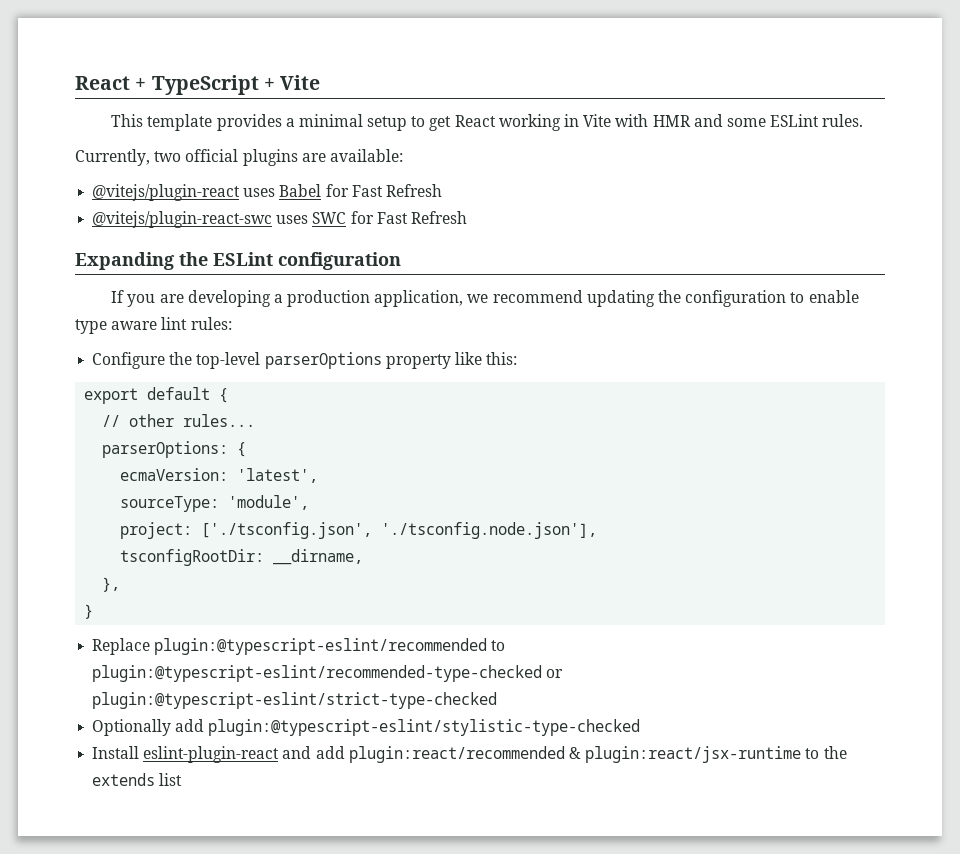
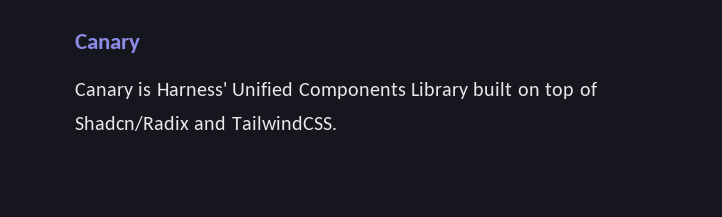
[75,75,321,95] [111,114,864,131] [75,149,403,166] [92,184,442,201] [92,211,467,228] [75,252,401,270] [111,290,859,307] [75,317,232,334] [92,352,518,369] [84,387,229,404] [102,414,256,427] [102,441,247,458] [120,468,319,483] [120,495,310,512] [120,522,598,539] [120,549,364,566] [102,577,121,592] [84,604,94,619] [92,638,506,655] [92,665,564,682] [92,692,498,709] [92,719,641,736] [92,746,847,763] [92,773,183,786] React + TypeScript + Vite // This template provides a minimal setup to get React working in Vite with HMR and some ESLint rules. // Currently, two official plugins are available: // @vitejs/plugin-react uses Babel for Fast Refresh // @vitejs/plugin-react-swc uses SWC for Fast Refresh // Expanding the ESLint configuration // If you are developing a production application, we recommend updating the configuration to enable type aware lint rules: // Configure the top-level parserOptions property like this: // export default { // // other rules... // parserOptions: { // ecmaVersion: 'latest', // sourceType: 'module', // project: ['./tsconfig.json', './tsconfig.node.json'], // tsconfigRootDir: __dirname, // }, // } // Replace plugin:@typescript-eslint/recommended to plugin:@typescript-eslint/recommended-type-checked or plugin:@typescript-eslint/strict-type-checked // Optionally add plugin:@typescript-eslint/stylistic-type-checked // Install eslint-plugin-react and add plugin:react/recommended & plugin:react/jsx-runtime to the extends list -> [75,34,140,53] [75,82,597,99] [75,116,337,131] Canary // Canary is Harness' Unified Components Library built on top of Shadcn/Radix and TailwindCSS.

